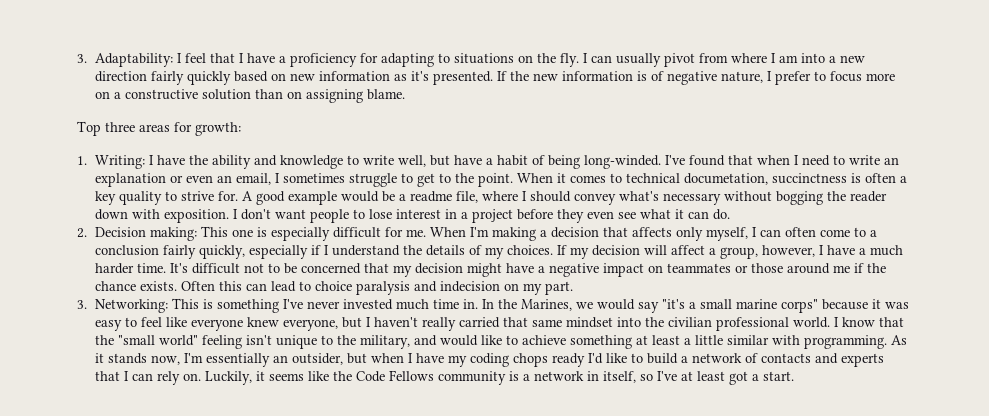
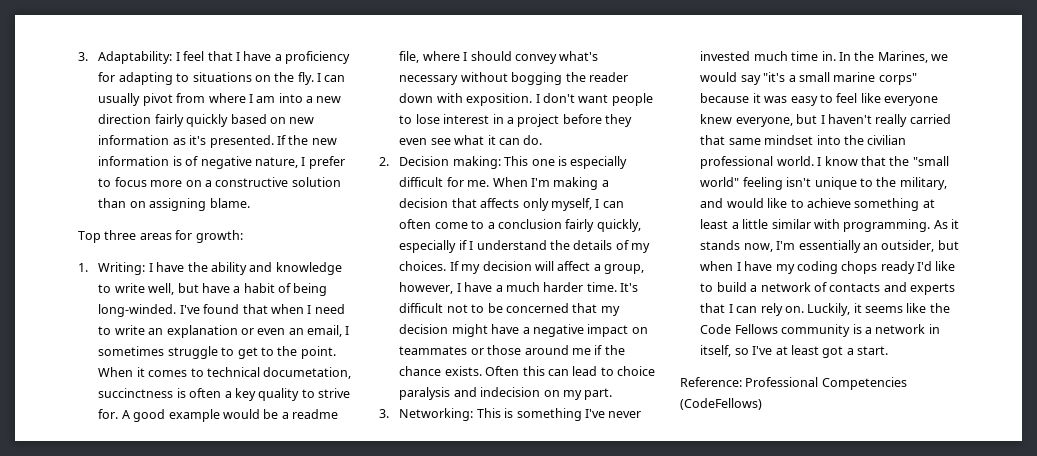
(794, 376) none -> [680,377,907,390] [680,398,762,410] // Reference: Professional Competencies (CodeFellows)

